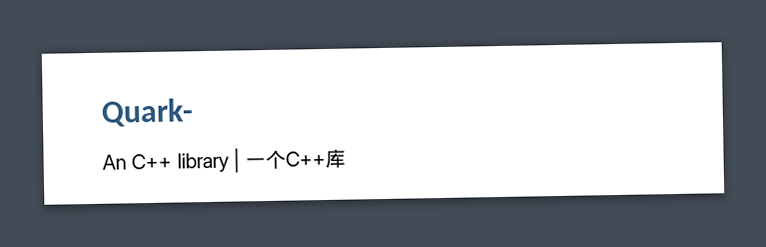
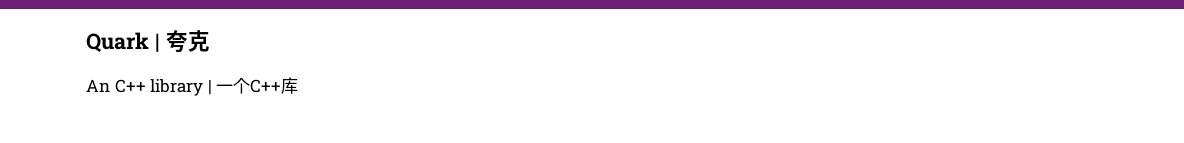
[101,98,194,127] Quark- -> [86,30,210,53] Quark | 夸克

